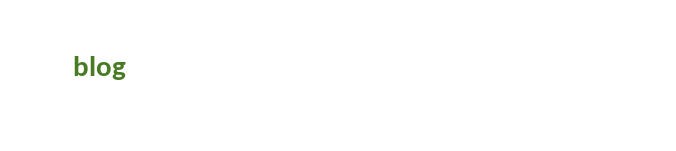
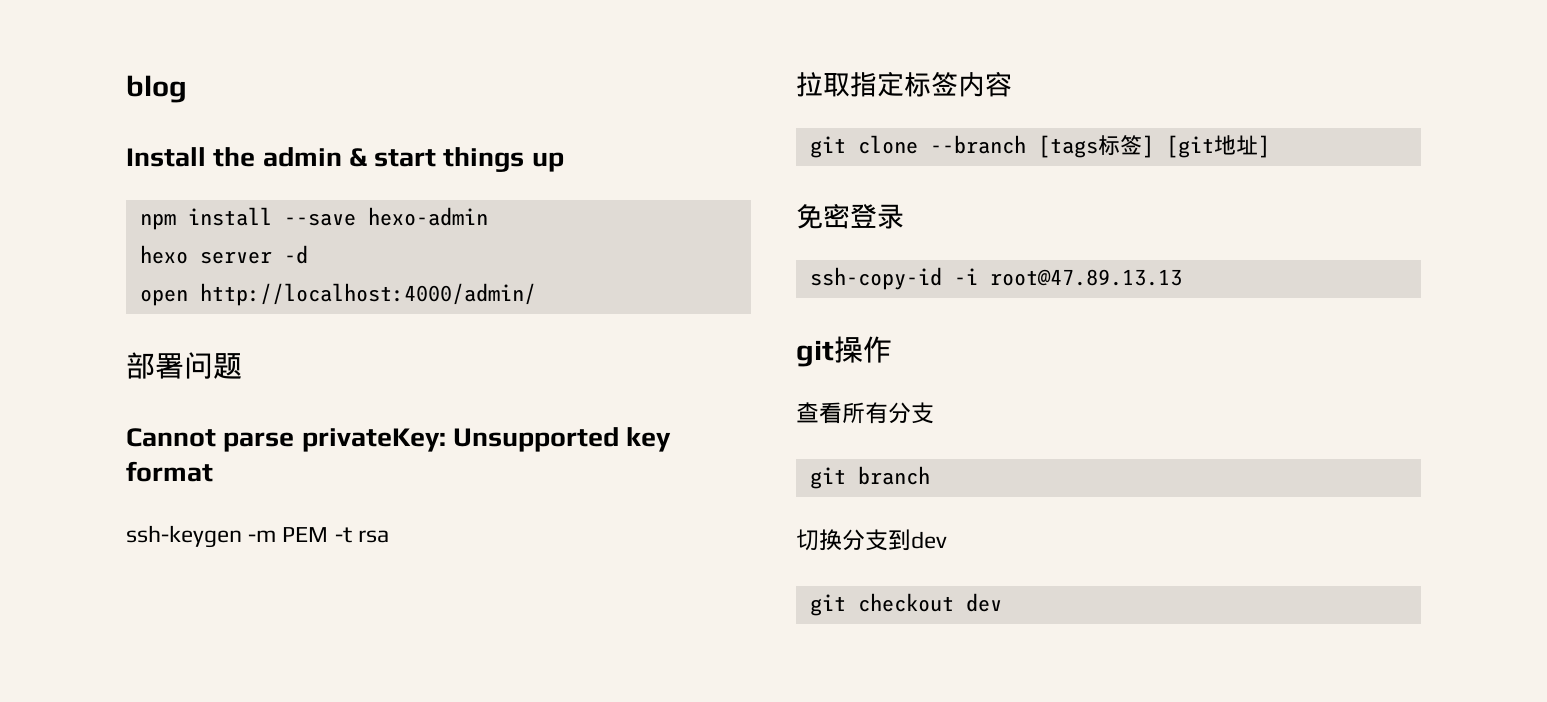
(126, 68) none -> [126,147,564,172] [139,207,488,230] [139,245,308,264] [139,283,536,306] [126,352,242,379] [126,427,672,452] [126,461,213,482] [126,525,389,548] [796,71,1012,97] [809,135,1270,158] [796,203,904,229] [809,267,1182,290] [796,336,892,367] [796,402,934,424] [809,466,930,489] [796,529,947,551] [809,593,1002,616] // Install the admin & start things up // npm install --save hexo-admin // hexo server -d // open http://localhost:4000/admin/ // 部署问题 // Cannot parse privateKey: Unsupported key format // ssh-keygen -m PEM -t rsa // 拉取指定标签内容 // git clone --branch [tags标签] [git地址] // 免密登录 // ssh-copy-id -i root@47.89.13.13 // git操作 // 查看所有分支 // git branch // 切换分支到dev // git checkout dev

